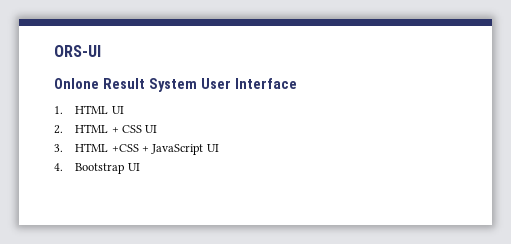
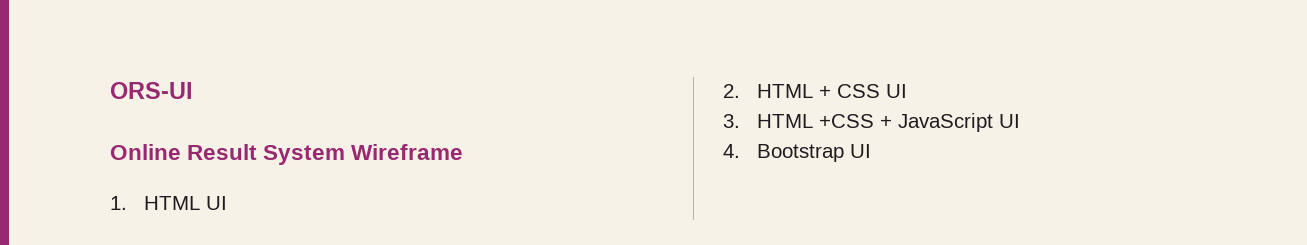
[54,78,99,89] Onlone -> [110,144,181,160] Online
[200,78,297,89] User Interface -> [351,144,464,160] Wireframe

